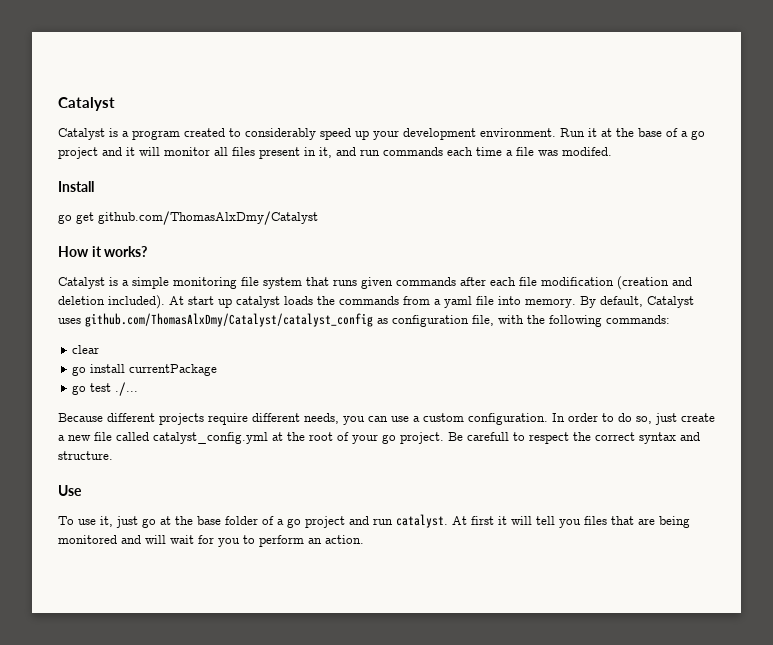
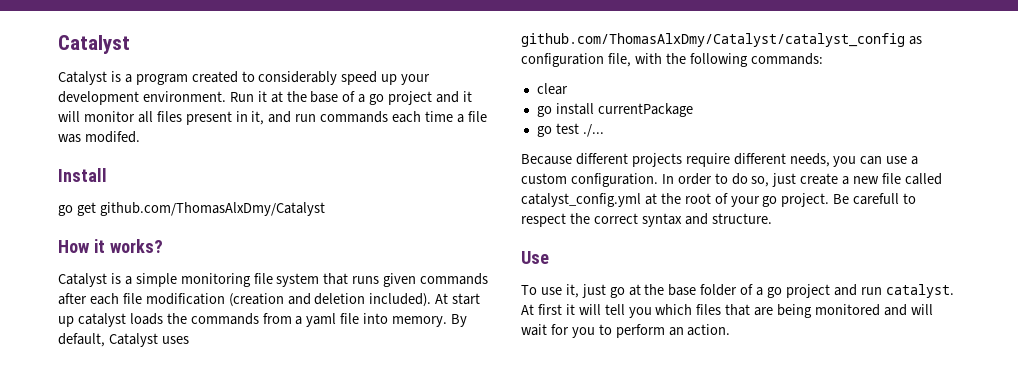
(581, 523) none -> [655,304,693,315] which

